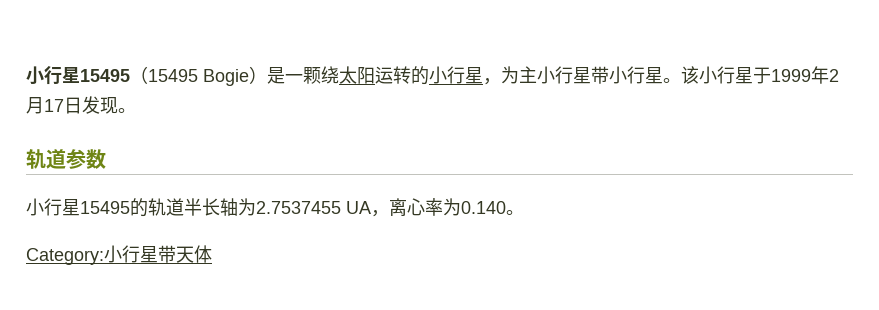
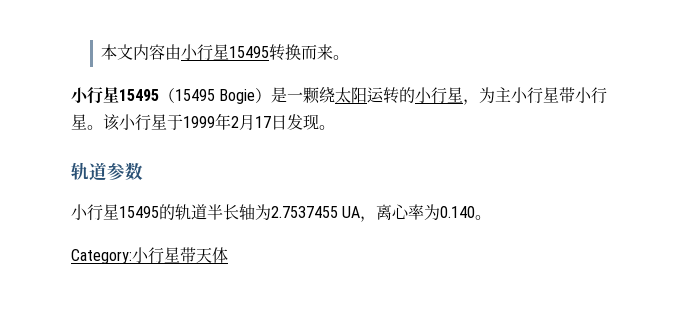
(26, 75) none -> [101,44,350,61] 本文内容由小行星15495转换而来。 //

